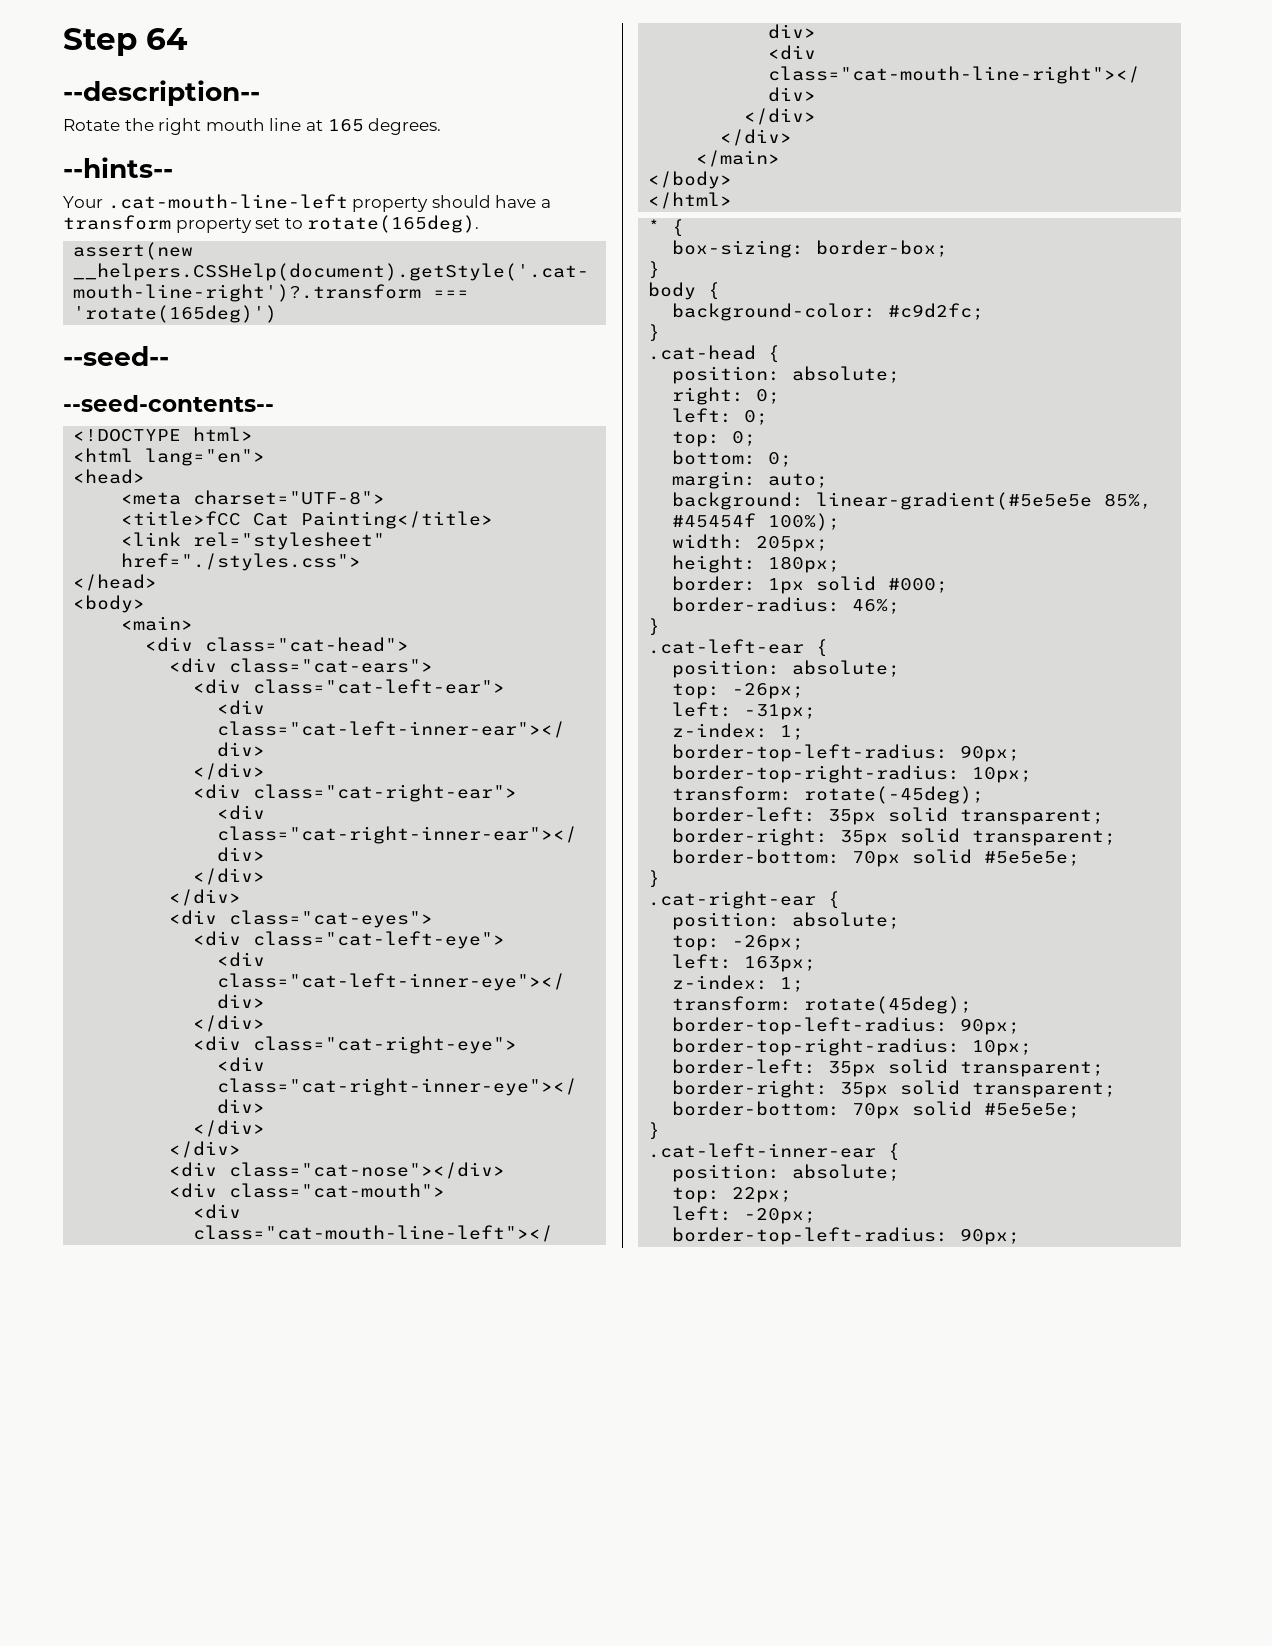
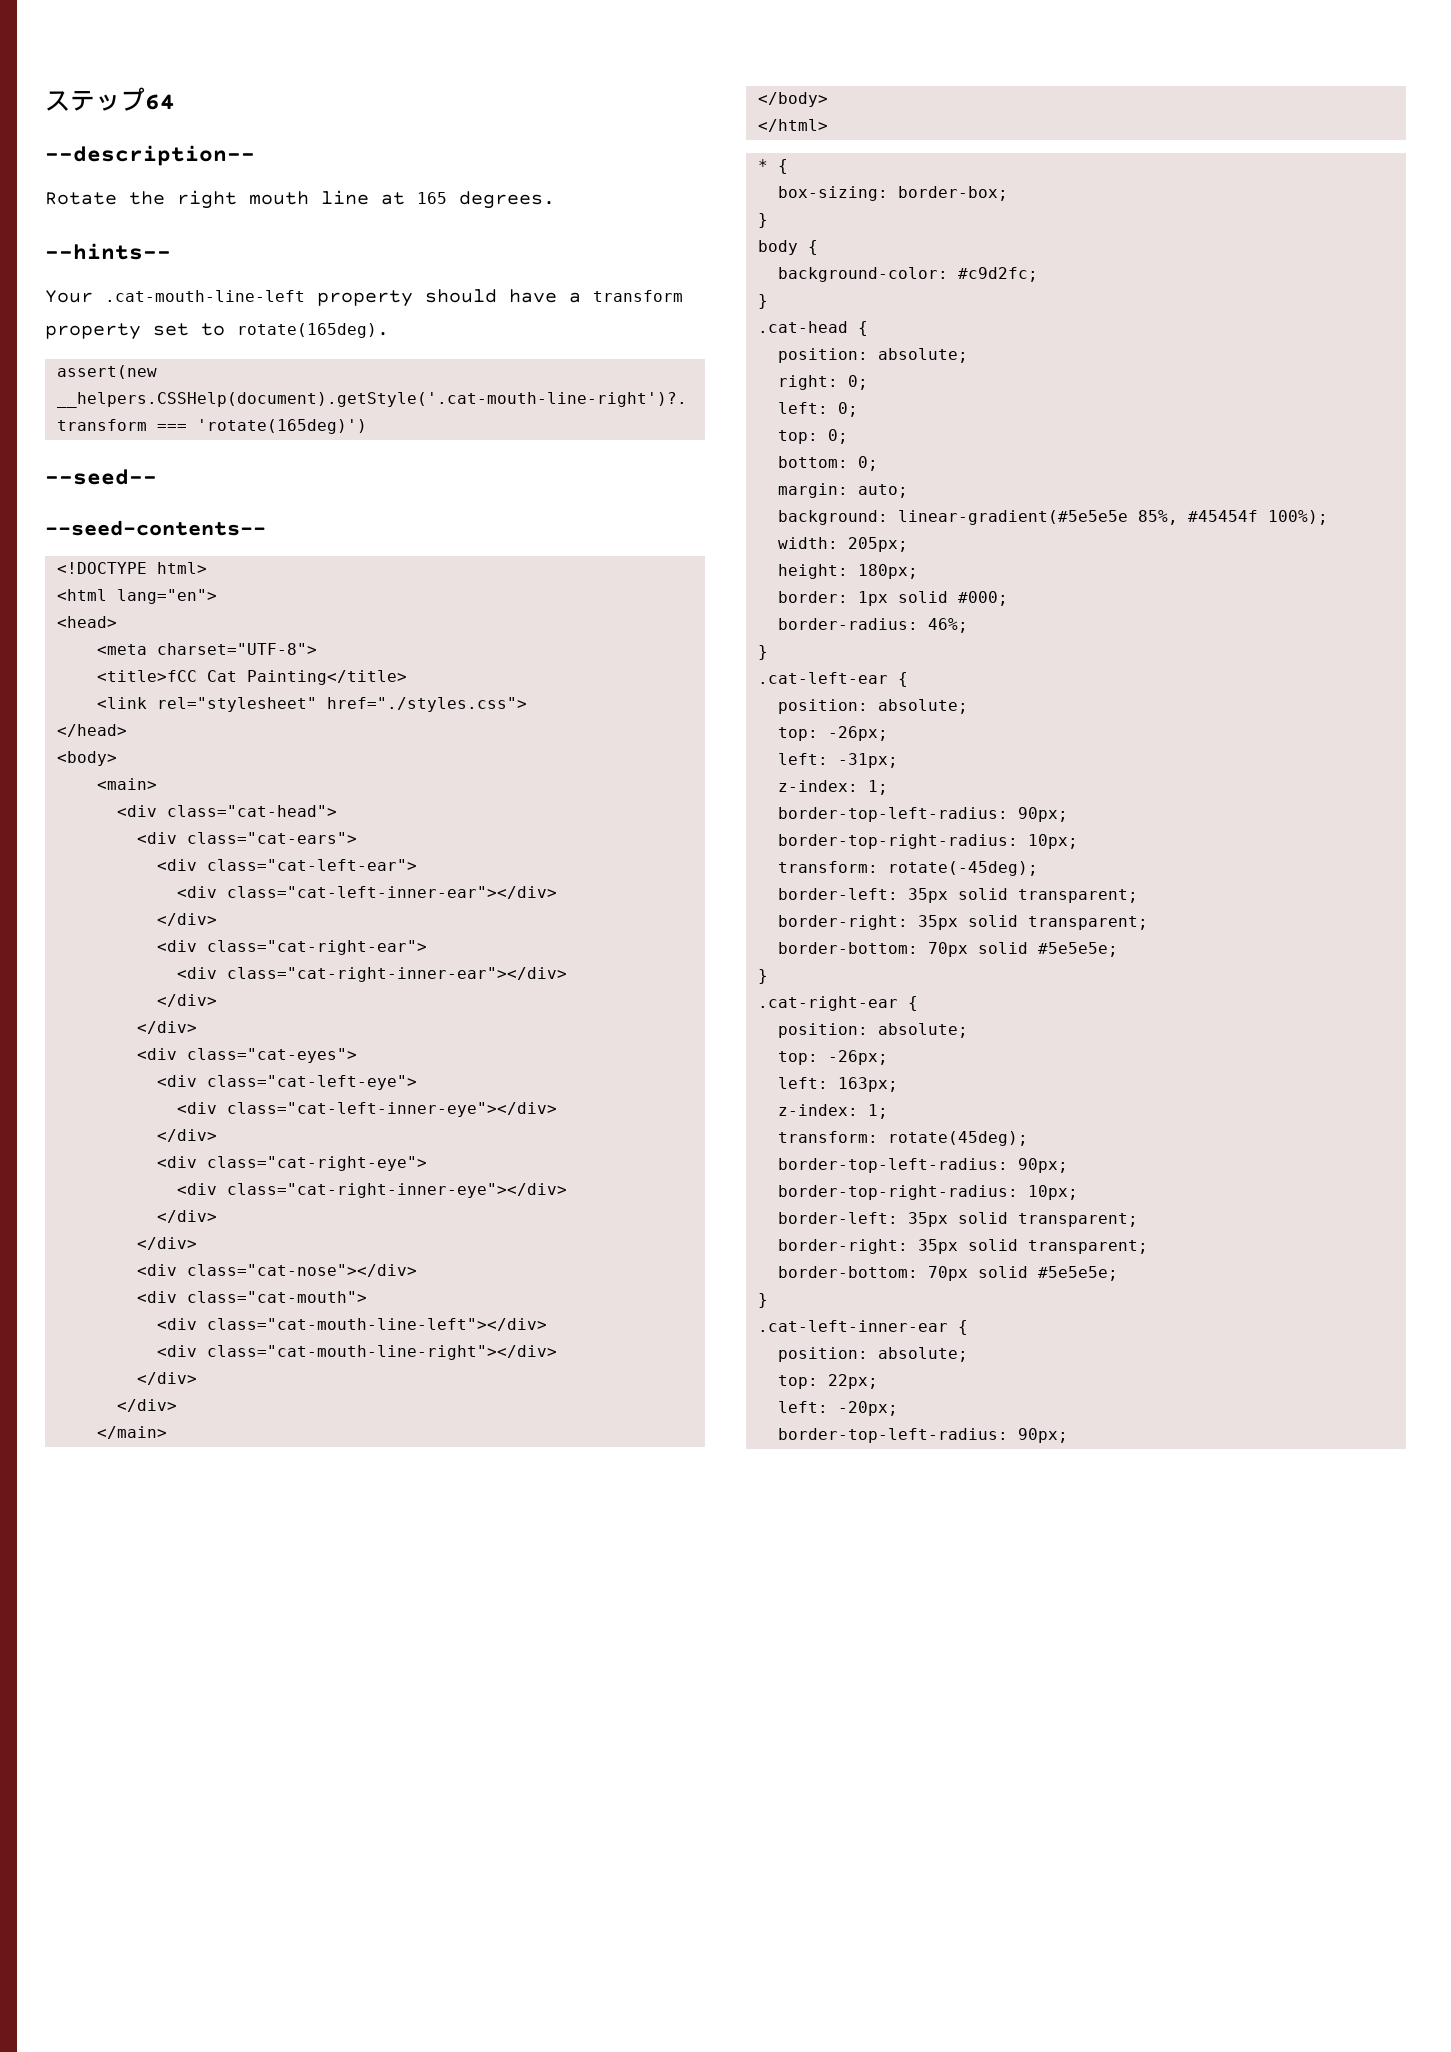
[63,28,137,56] Step -> [45,87,145,111] ステップ

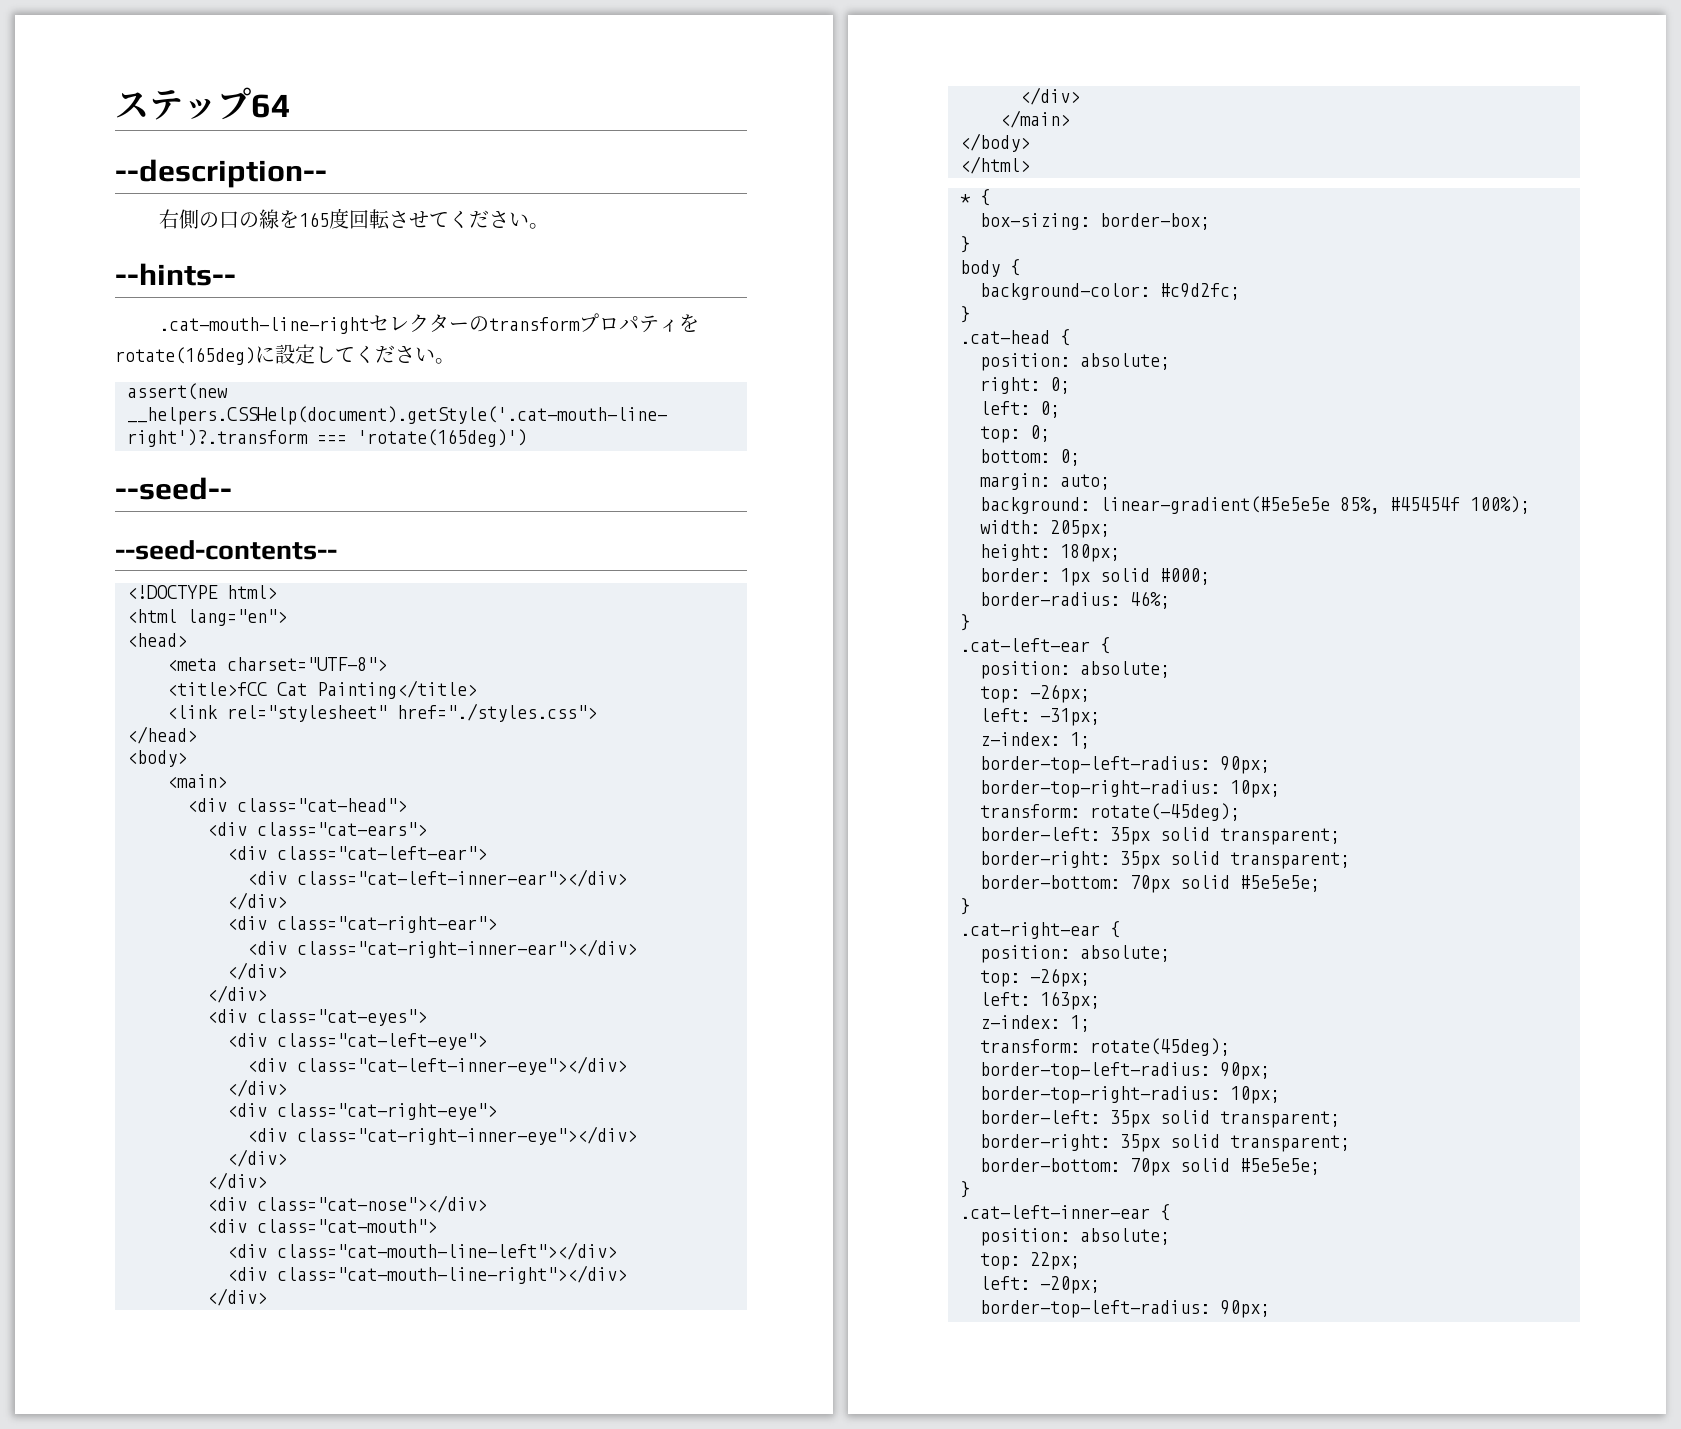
[45,190,555,209] [45,243,171,260] [45,289,683,307] [45,323,389,340] Rotate the right mouth line at 165 degrees. // --hints-- // Your .cat-mouth-line-left property should have a transform property set to rotate(165deg). -> [158,208,549,230] [115,263,236,286] [158,313,699,334] [115,344,455,365] 右側の口の線を165度回転させてください。 // --hints-- // .cat-mouth-line-rightセレクターのtransformプロパティをrotate(165deg)に設定してください。

